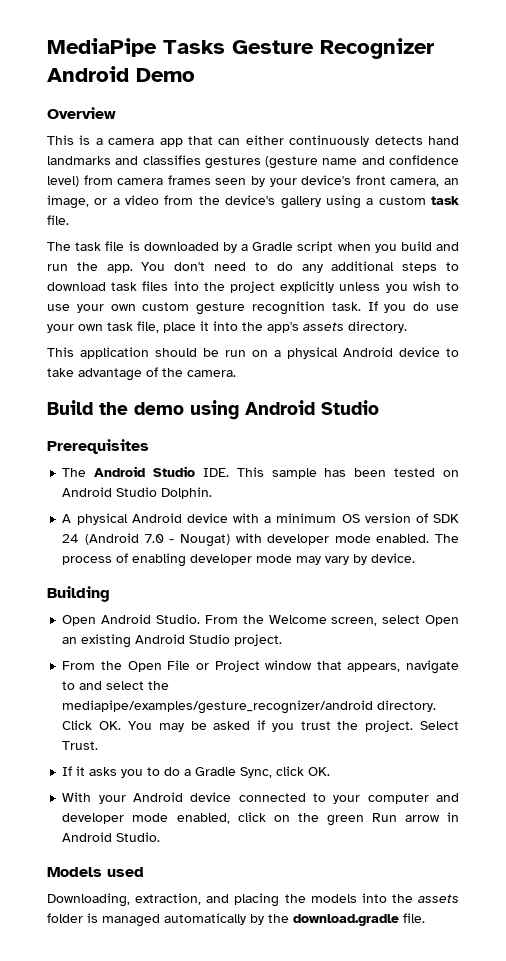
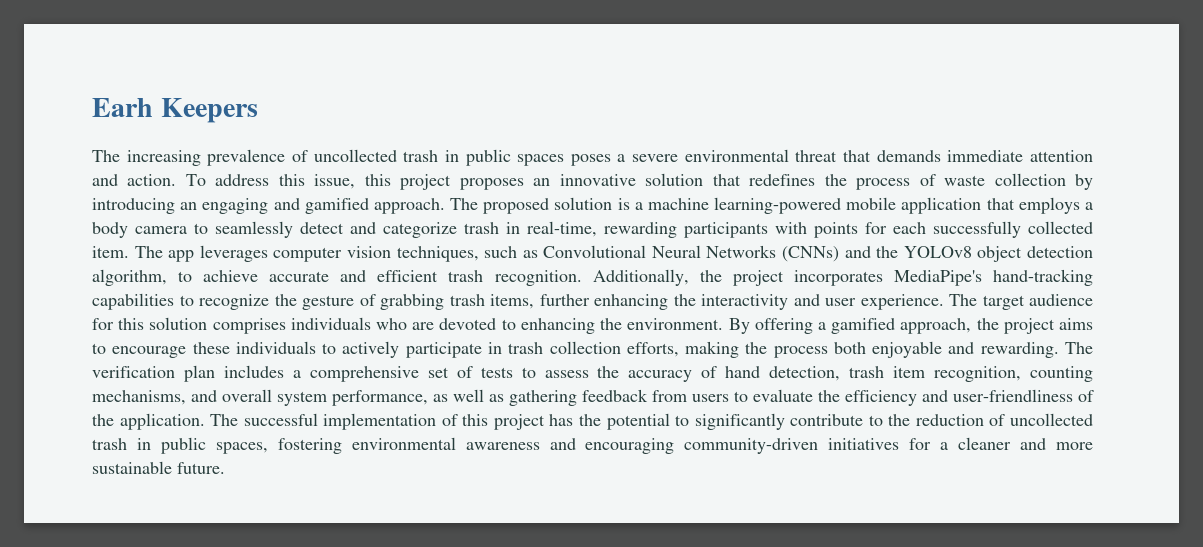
[47,38,434,59] [47,66,195,82] [47,107,116,119] [47,135,459,147] [47,155,459,169] [47,175,459,187] [47,195,460,209] [47,215,69,225] [47,241,460,253] [47,261,459,273] [47,281,459,293] [47,301,460,315] [47,321,407,333] [47,347,459,359] [47,367,236,381] [47,400,379,420] [47,439,149,454] [62,466,459,479] [62,487,213,499] [62,513,460,525] [62,533,459,547] [62,553,416,567] [47,586,110,602] [62,614,459,626] [62,634,283,648] [62,660,459,674] [62,681,170,690] [62,700,437,714] [62,720,460,732] [62,741,99,750] [62,766,331,778] [62,792,459,804] [62,812,459,826] [62,832,161,842] [47,867,144,877] [47,893,459,907] [47,913,425,927] MediaPipe Tasks Gesture Recognizer Android Demo // Overview // This is a camera app that can either continuously detects hand landmarks and classifies gestures (gesture name and confidence level) from camera frames seen by your device's front camera, an image, or a video from the device's gallery using a custom task file. // The task file is downloaded by a Gradle script when you build and run the app. You don't need to do any additional steps to download task files into the project explicitly unless you wish to use your own custom gesture recognition task. If you do use your own task file, place it into the app's assets directory. // This application should be run on a physical Android device to take advantage of the camera. // Build the demo using Android Studio // Prerequisites // The Android Studio IDE. This sample has been tested on Android Studio Dolphin. // A physical Android device with a minimum OS version of SDK 24 (Android 7.0 - Nougat) with developer mode enabled. The process of enabling developer mode may vary by device. // Building // Open Android Studio. From the Welcome screen, select Open an existing Android Studio project. // From the Open File or Project window that appears, navigate to and select the mediapipe/examples/gesture_recognizer/android directory. Click OK. You may be asked if you trust the project. Select Trust. // If it asks you to do a Gradle Sync, click OK. // With your Android device connected to your computer and developer mode enabled, click on the green Run arrow in Android Studio. // Models used // Downloading, extraction, and placing the models into the assets folder is managed automatically by the download.gradle file. -> [92,98,258,123] [92,149,1093,166] [92,173,1094,190] [92,197,1093,214] [92,221,1093,238] [92,245,1094,262] [92,269,1093,286] [92,293,1093,310] [92,317,1093,334] [92,341,1094,358] [92,365,1094,382] [92,389,1094,406] [92,413,1093,430] [92,437,1093,454] [92,461,225,474] Earh Keepers // The increasing prevalence of uncollected trash in public spaces poses a severe environmental threat that demands immediate attention and action. To address this issue, this project proposes an innovative solution that redefines the process of waste collection by introducing an engaging and gamified approach. The proposed solution is a machine learning-powered mobile application that employs a body camera to seamlessly detect and categorize trash in real-time, rewarding participants with points for each successfully collected item. The app leverages computer vision techniques, such as Convolutional Neural Networks (CNNs) and the YOLOv8 object detection algorithm, to achieve accurate and efficient trash recognition. Additionally, the project incorporates MediaPipe's hand-tracking capabilities to recognize the gesture of grabbing trash items, further enhancing the interactivity and user experience. The target audience for this solution comprises individuals who are devoted to enhancing the environment. By offering a gamified approach, the project aims to encourage these individuals to actively participate in trash collection efforts, making the process both enjoyable and rewarding. The verification plan includes a comprehensive set of tests to assess the accuracy of hand detection, trash item recognition, counting mechanisms, and overall system performance, as well as gathering feedback from users to evaluate the efficiency and user-friendliness of the application. The successful implementation of this project has the potential to significantly contribute to the reduction of uncollected trash in public spaces, fostering environmental awareness and encouraging community-driven initiatives for a cleaner and more sustainable future.

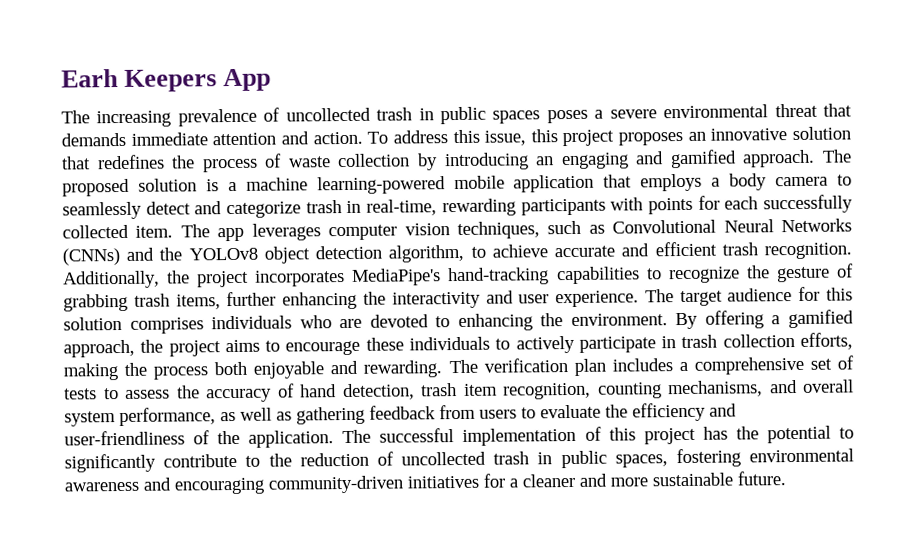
(258, 110) none -> [223,68,272,92] App

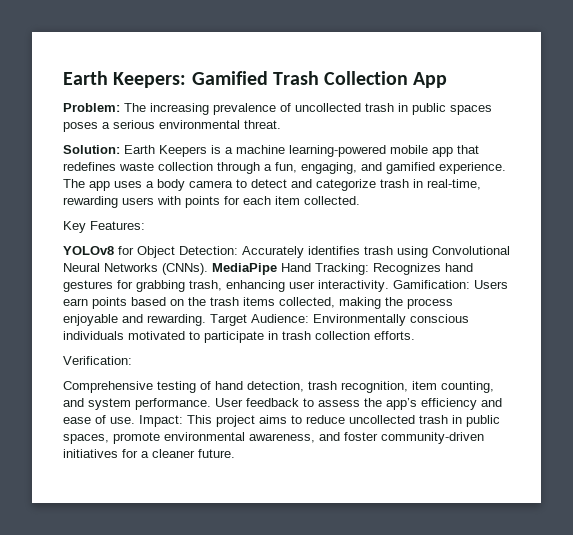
[61,69,218,92] Earh Keepers -> [63,71,409,88] Earth Keepers: Gamified Trash Collection
(272, 80) none -> [63,103,120,112] Problem:
[609,103,853,119] [61,126,851,147] [61,149,852,173] [62,178,197,197] severe environmental threat that demands immediate attention and action. To address this issue, this project proposes an innovative solution that redefines the process of waste collection by introducing an engaging and gamified approach. The proposed solution -> [113,120,281,129] [63,145,207,157] serious environmental threat. // Solution: Earth Keepers
[513,173,703,193] application that employs -> [432,145,479,157] [63,162,506,174] [63,179,142,191] app that redefines waste collection through a fun, engaging, and gamified experience. The app uses
[62,201,142,220] seamlessly -> (247, 183) none
[520,198,606,216] participants -> [122,197,154,205] users
[763,194,854,214] [62,218,852,242] [62,241,853,266] [63,263,855,289] [63,286,854,312] [63,309,855,334] [63,332,854,358] [63,355,854,381] [64,379,854,403] [64,402,737,427] [64,425,855,448] [64,451,394,473] successfully collected item. The app leverages computer vision techniques, such as Convolutional Neural Networks (CNNs) and the YOLOv8 object detection algorithm, to achieve accurate and efficient trash recognition. Additionally, the project incorporates MediaPipe's hand-tracking capabilities to recognize the gesture of grabbing trash items, further enhancing the interactivity and user experience. The target audience for this solution comprises individuals who are devoted to enhancing the environment. By offering a gamified approach, the project aims to encourage these individuals to actively participate in trash collection efforts, making the process both enjoyable and rewarding. The verification plan includes a comprehensive set of tests to assess the accuracy of hand detection, trash item recognition, counting mechanisms, and overall system performance, as well as gathering feedback from users to evaluate the efficiency and user-friendliness of the application. The successful implementation of this project has the potential to significantly contribute to the reduction of -> [275,196,360,205] [63,221,145,233] [63,246,510,258] [63,263,473,275] [63,280,508,292] [63,297,453,309] [63,314,469,326] [63,331,415,343] [63,356,132,365] [63,381,494,393] [63,398,502,410] [63,415,345,427] item collected. // Key Features: // YOLOv8 for Object Detection: Accurately identifies trash using Convolutional Neural Networks (CNNs). MediaPipe Hand Tracking: Recognizes hand gestures for grabbing trash, enhancing user interactivity. Gamification: Users earn points based on the trash items collected, making the process enjoyable and rewarding. Target Audience: Environmentally conscious individuals motivated to participate in trash collection efforts. // Verification: // Comprehensive testing of hand detection, trash recognition, item counting, and system performance. User feedback to assess the app’s efficiency and ease of use. Impact: This project aims to reduce
[675,448,854,468] [64,477,265,495] fostering environmental awareness and encouraging -> [113,432,378,444] promote environmental awareness, and foster
[579,472,733,487] and more sustainable -> (195, 453) none

